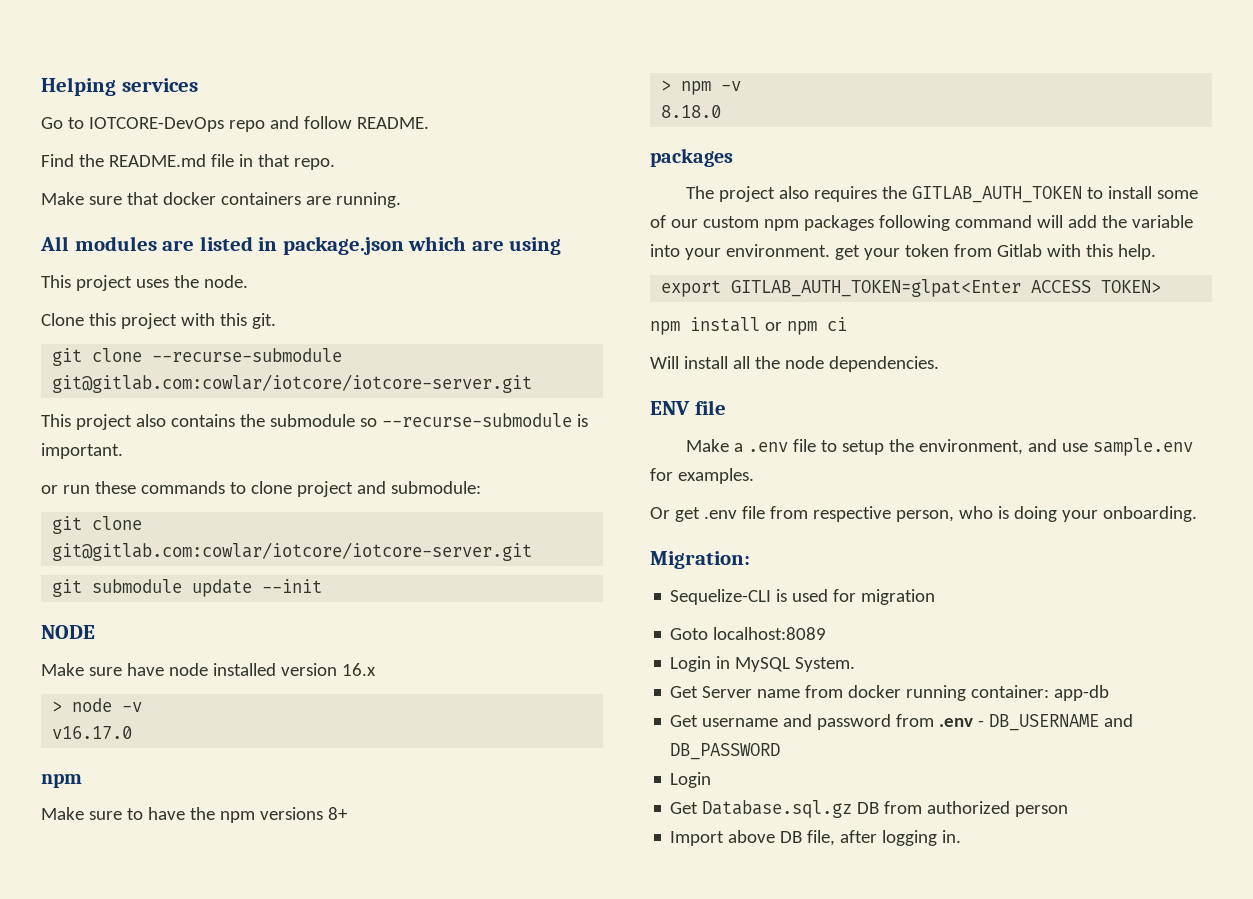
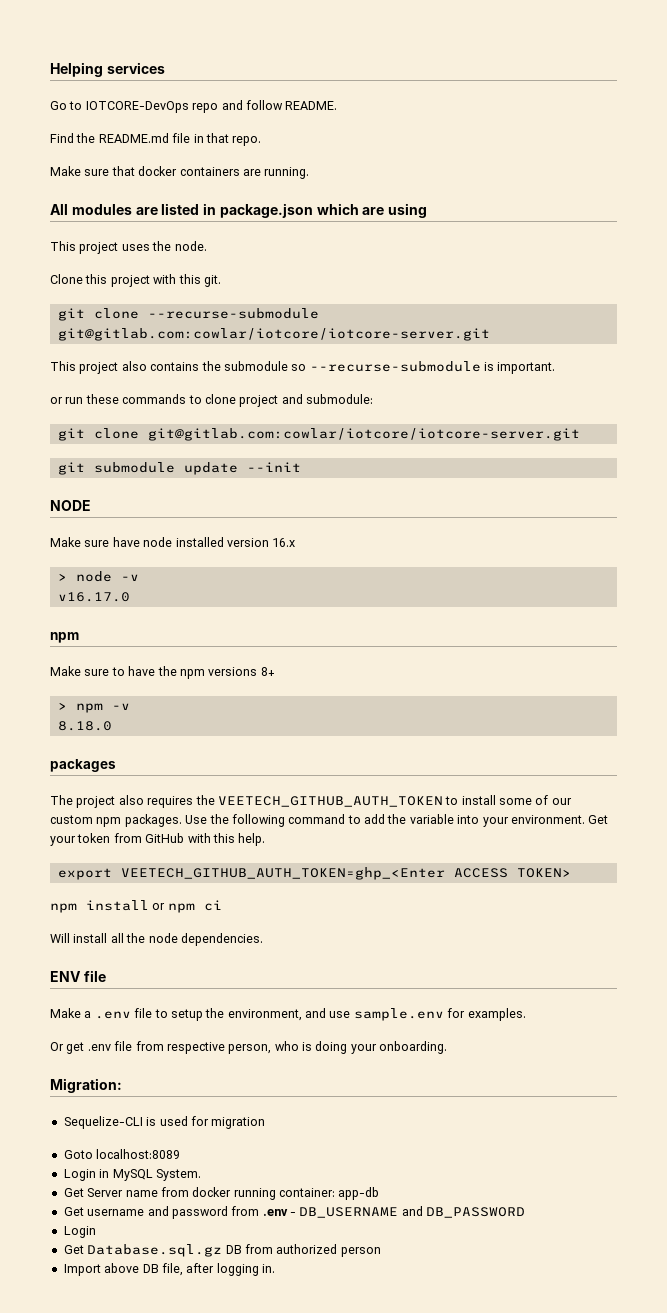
[912,186,1083,203] GITLAB_AUTH_TOKEN -> [217,796,443,807] VEETECH_GITHUB_AUTH_TOKEN
[803,215,874,231] packages -> [124,814,229,827] packages. Use the
[1036,215,1063,228] will -> [347,815,361,824] to
[834,245,860,260] get -> [588,815,609,824] Get
[996,244,1042,257] Gitlab -> [145,833,185,843] GitHub
[731,279,1022,297] GITLAB_AUTH_TOKEN=glpat<Enter -> [120,867,445,880] VEETECH_GITHUB_AUTH_TOKEN=ghp_<Enter

